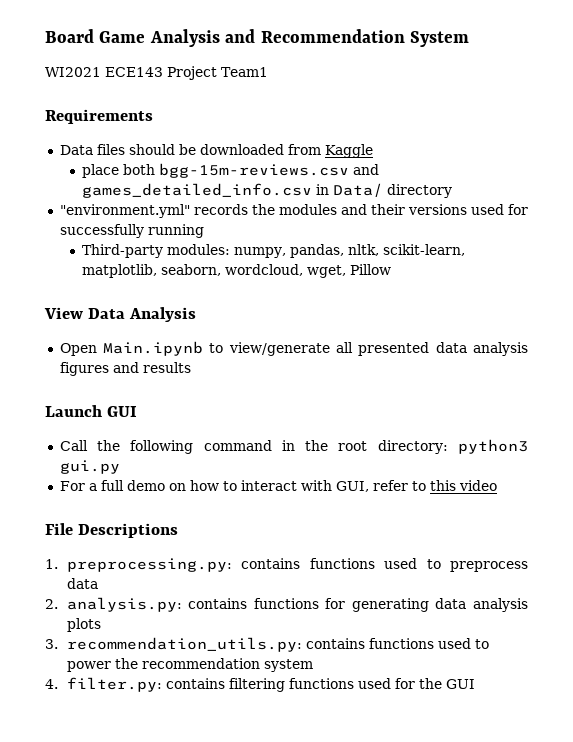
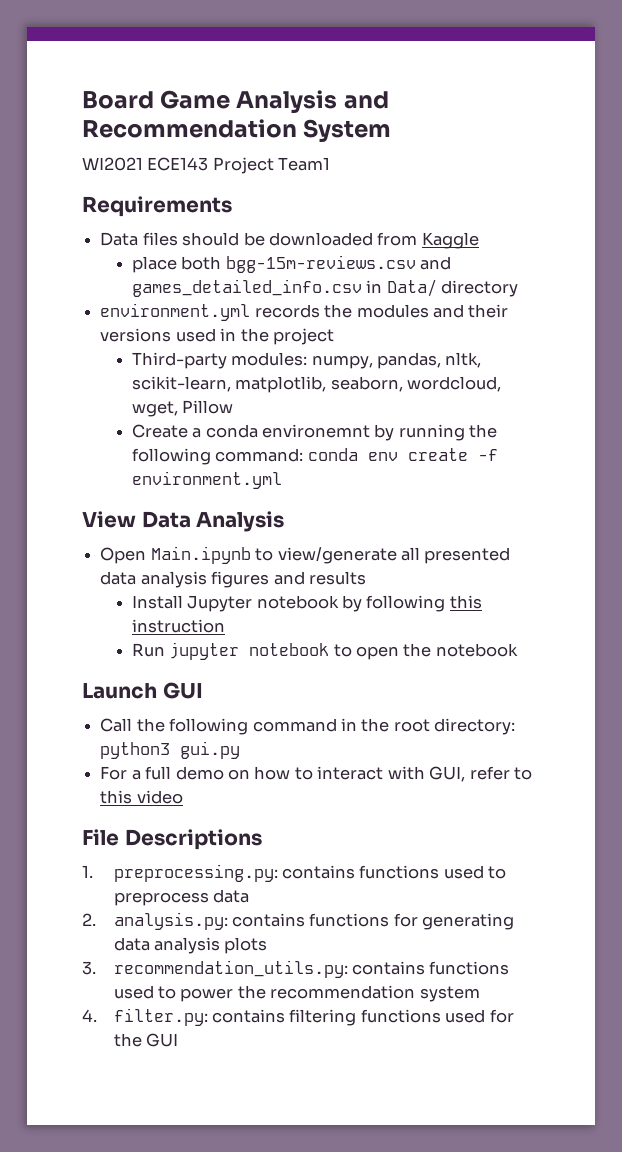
[59,204,190,218] "environment.yml" -> [100,303,251,321] environment.yml
[508,204,528,215] [59,224,204,238] for successfully running -> [220,328,334,345] in the project
(391, 269) none -> [131,424,498,441] [131,448,498,465] [131,471,282,489] // Create a conda environemnt by running the following command: conda env create -f environment.yml
(191, 367) none -> [131,595,482,612] [131,619,225,633] [131,642,518,660] // Install Jupyter notebook by following this instruction // Run jupyter notebook to open the notebook

